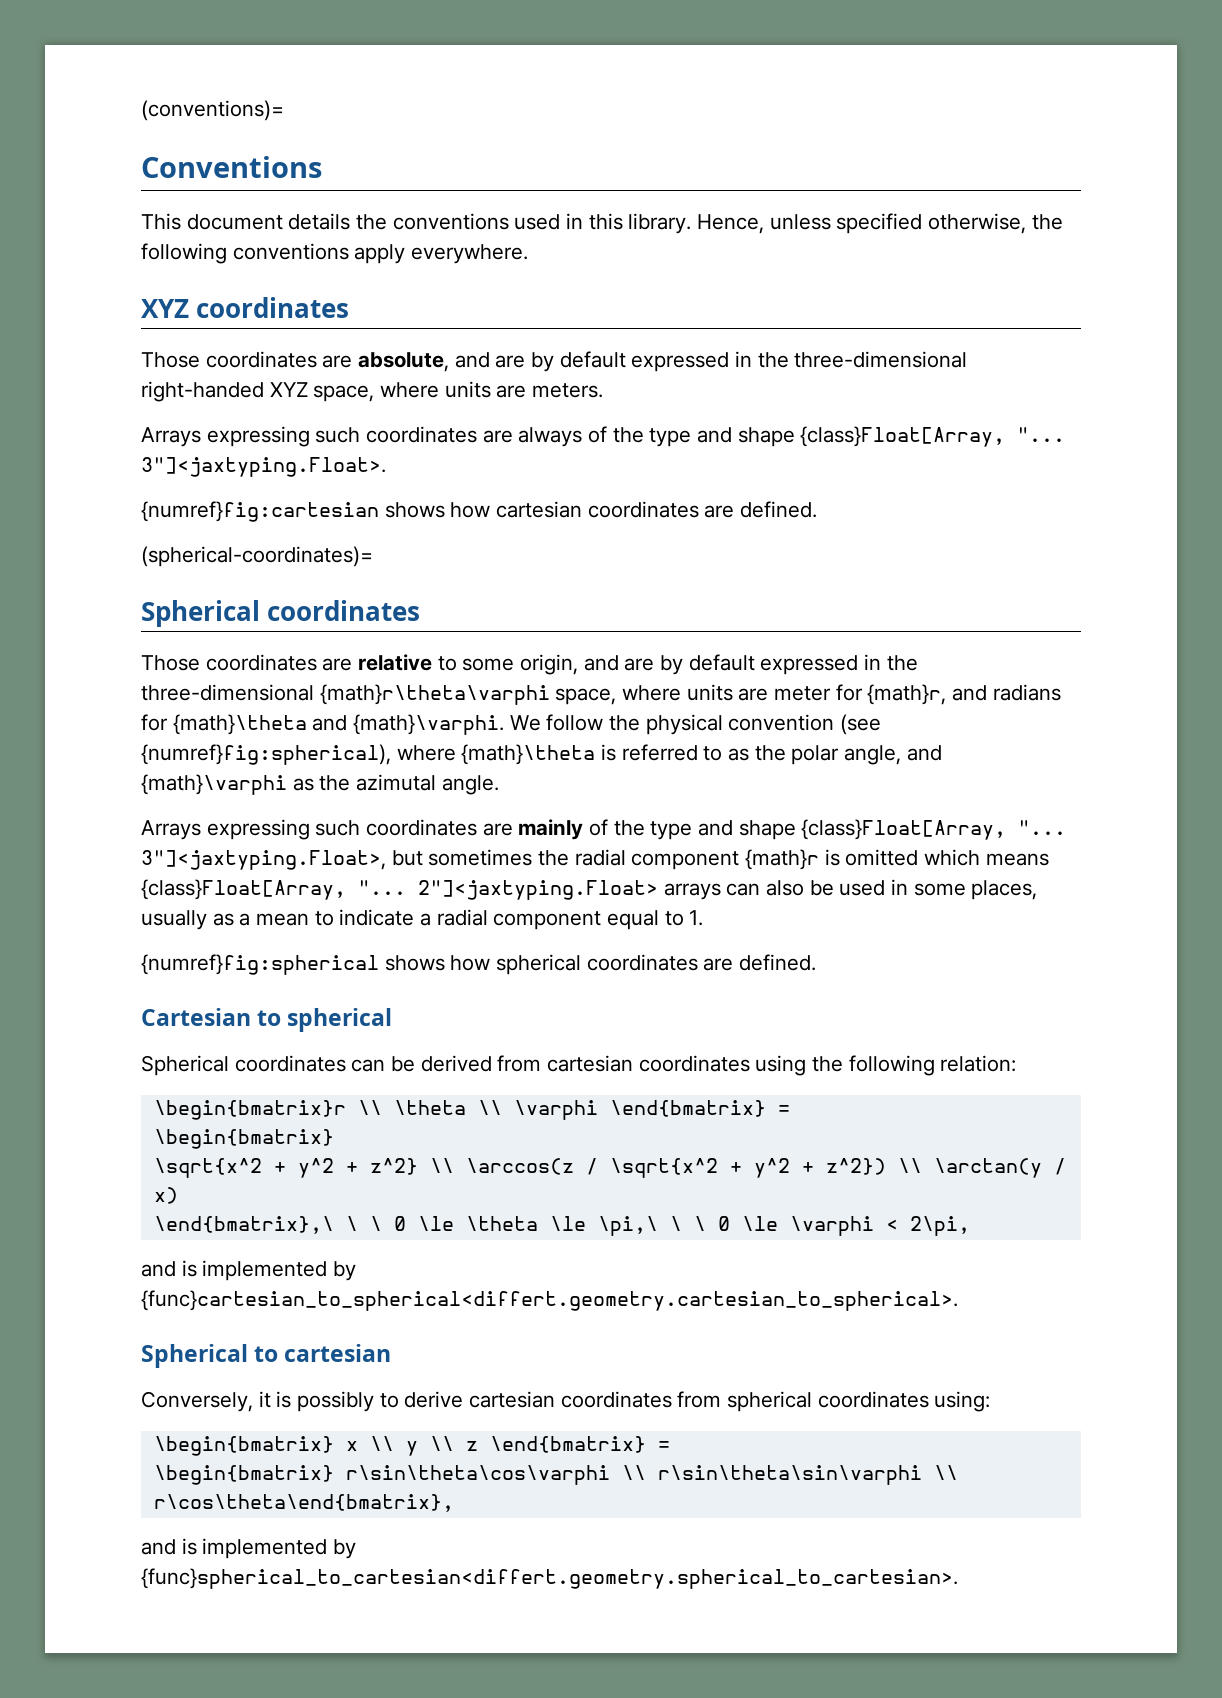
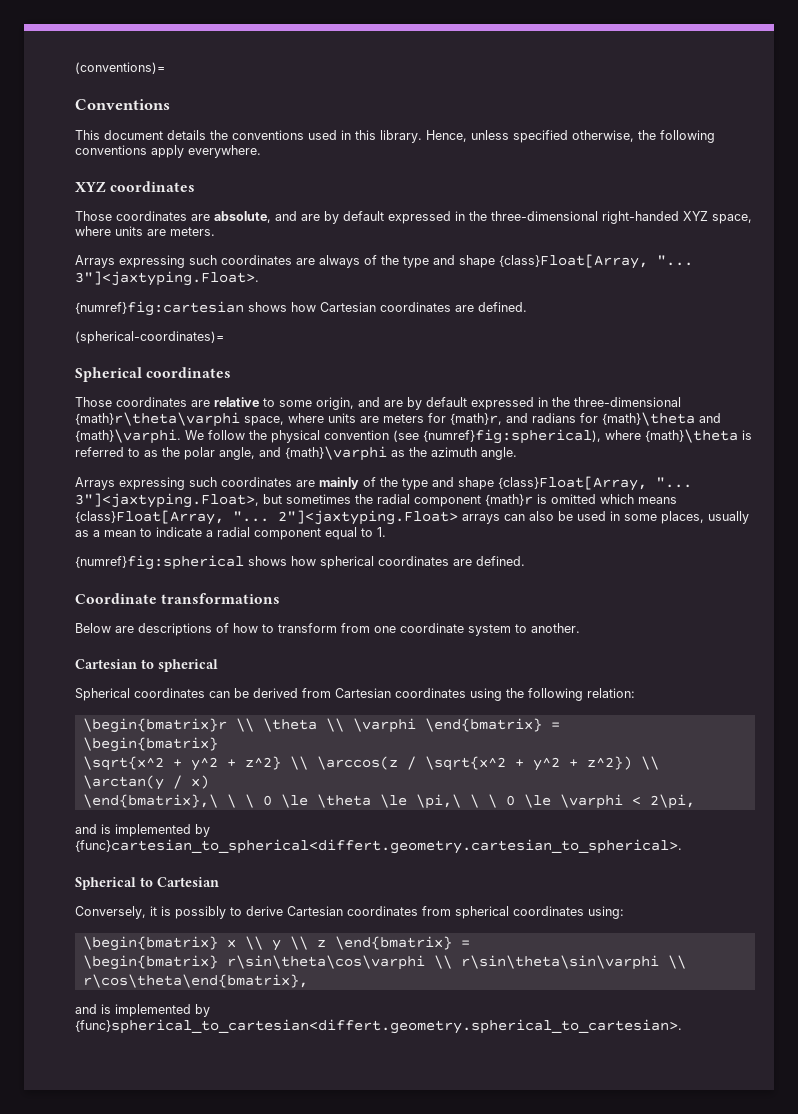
[496,501,583,518] cartesian -> [320,302,376,312] Cartesian
[774,686,832,701] meter -> [383,414,424,423] meters
[356,774,437,791] azimutal -> [431,447,477,457] azimuth
(817, 962) none -> [75,593,281,604] [75,623,580,636] // Coordinate transformations // Below are descriptions of how to transform from one coordinate system to another.
[547,1055,634,1072] cartesian -> [335,688,391,698] Cartesian
[284,1344,392,1362] cartesian -> [157,877,219,887] Cartesian
[469,1391,556,1408] cartesian -> [287,906,343,916] Cartesian

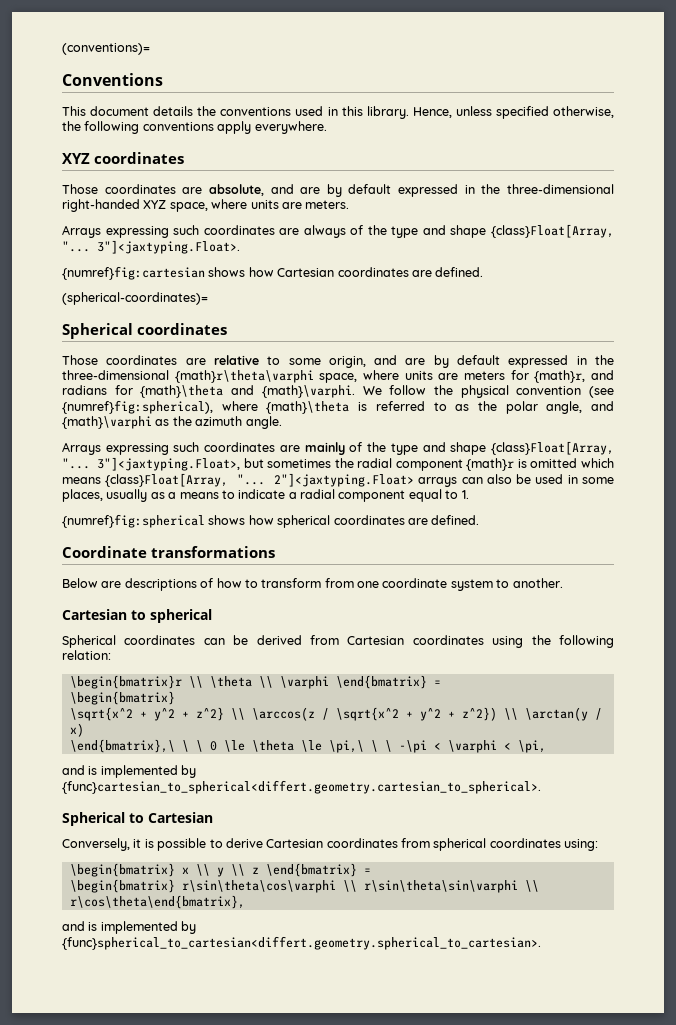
[104,530,136,537] mean -> [179,492,219,499] means
[505,794,551,808] 0 \le -> [398,740,441,753] -\pi <
[649,794,695,809] 2\pi, -> [517,740,546,753] \pi,
[175,906,226,919] possibly -> [157,838,207,851] possible

